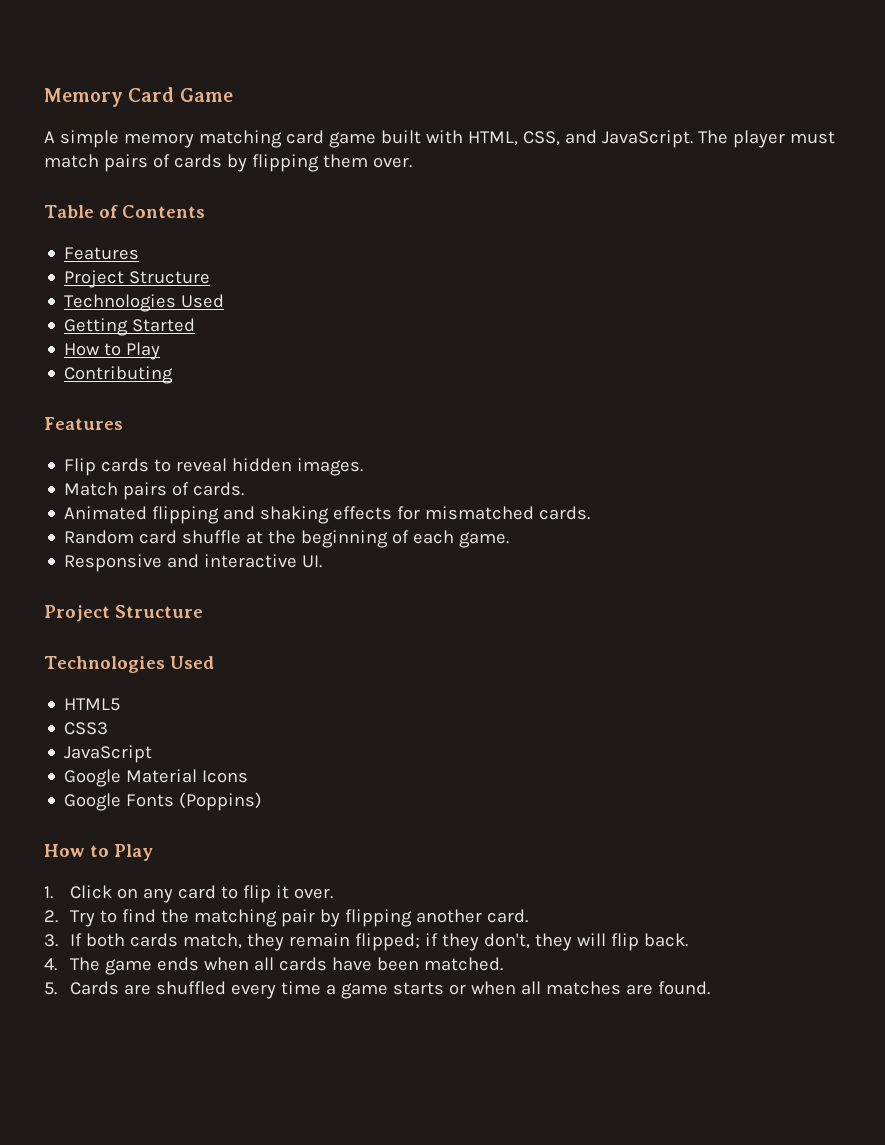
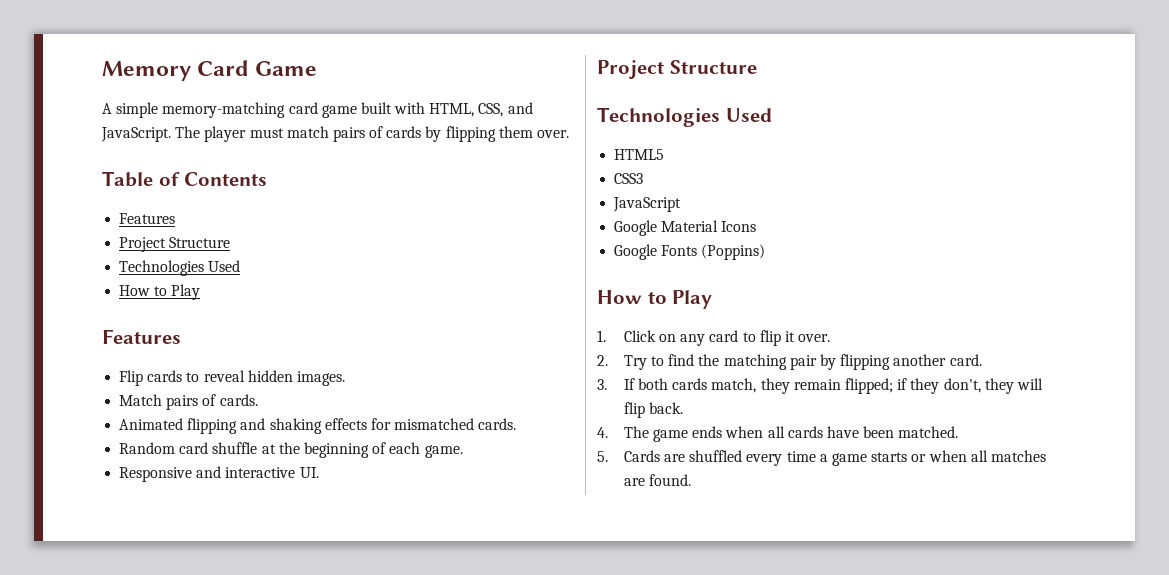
[123,130,282,148] memory matching -> [162,102,286,118] memory-matching
[64,318,196,336] [64,342,161,360] [64,366,174,384] // Getting Started // How to Play // Contributing -> [119,284,201,300] // How to Play

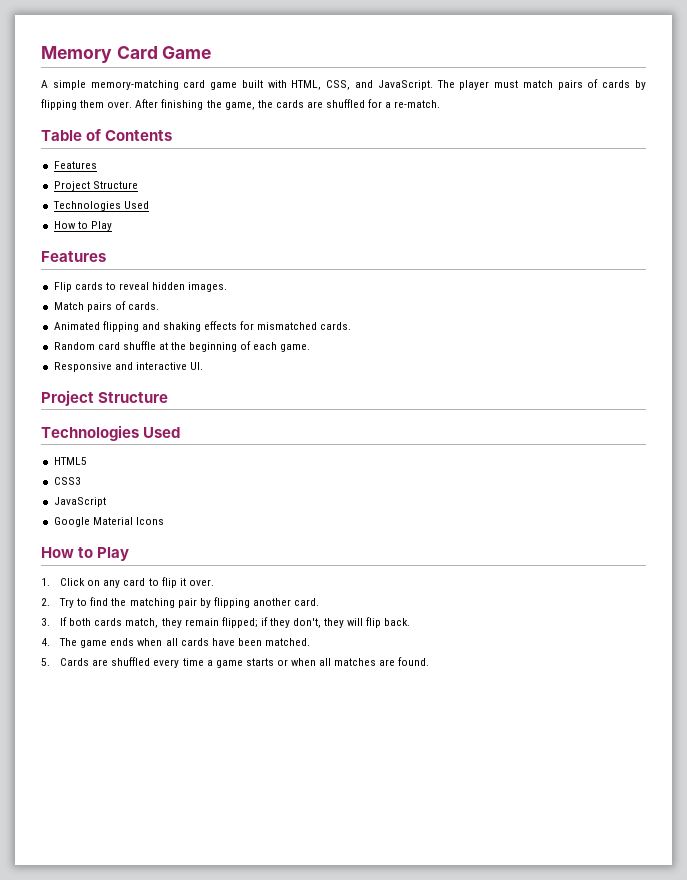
(570, 134) none -> [135,99,441,110] After finishing the game, the cards are shuffled for a re-match.
[614,244,766,260] // Google Fonts (Poppins) -> (164, 521) none

